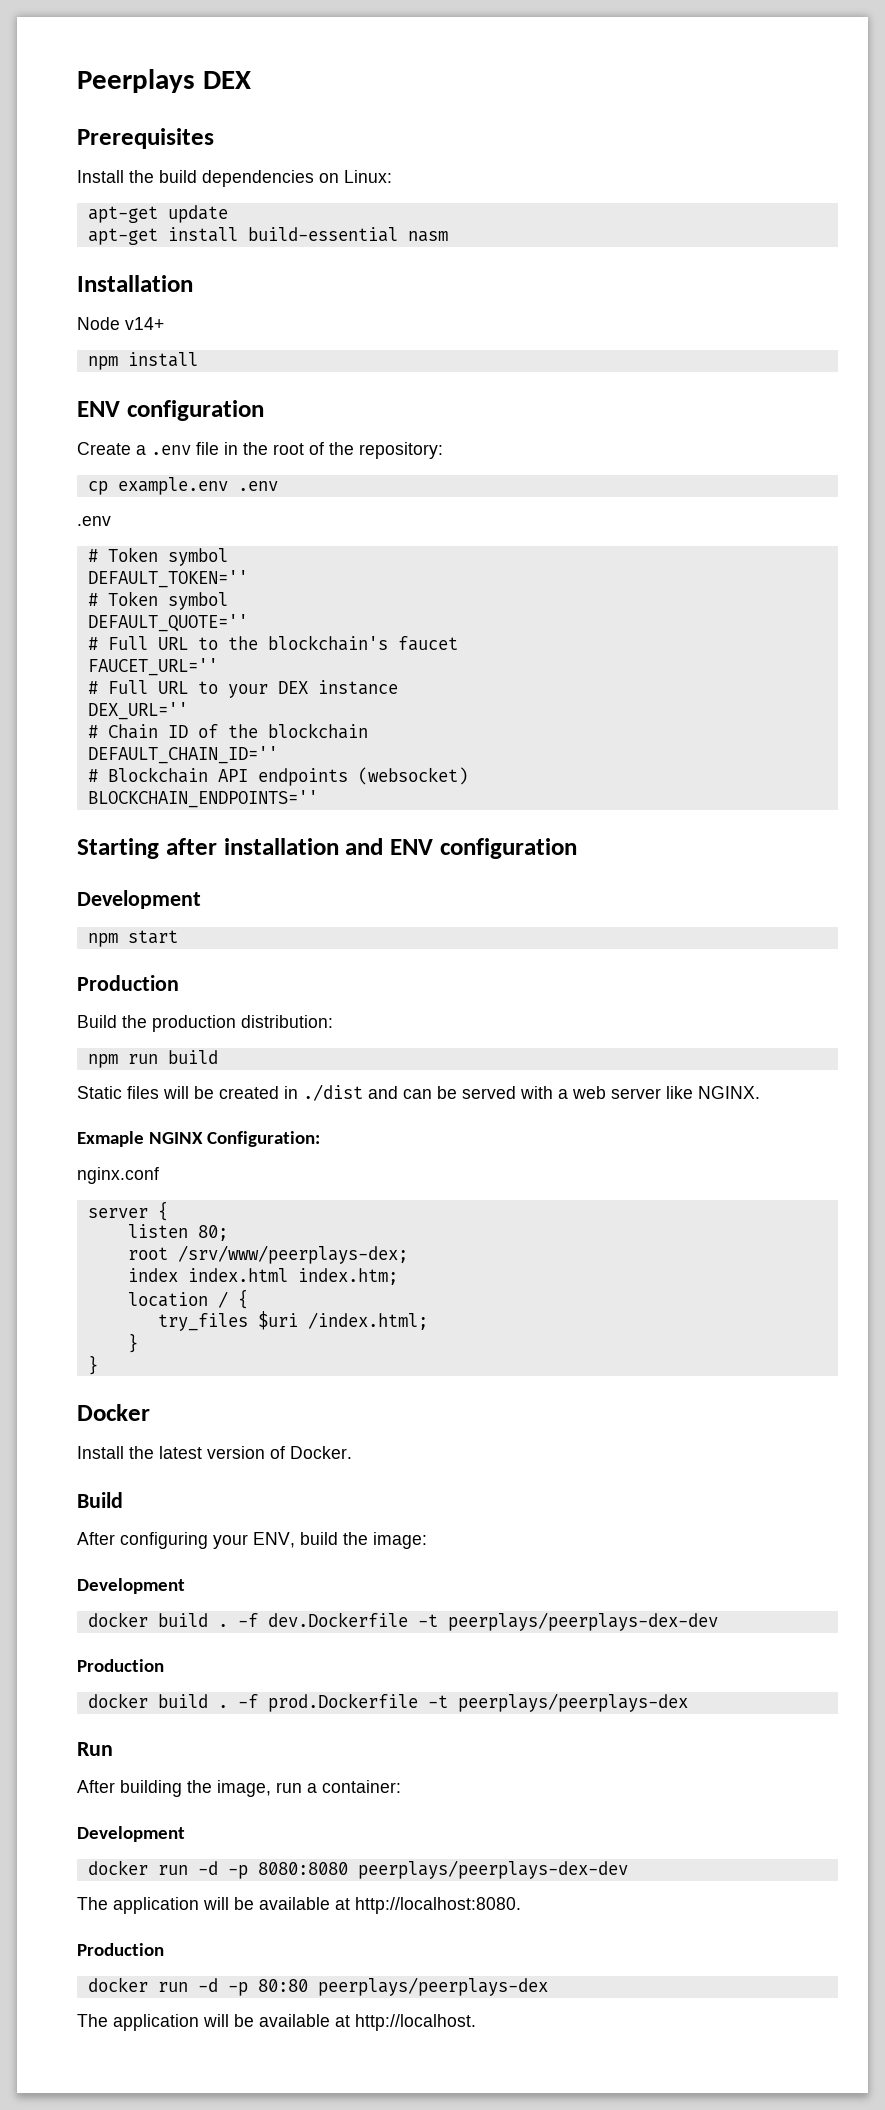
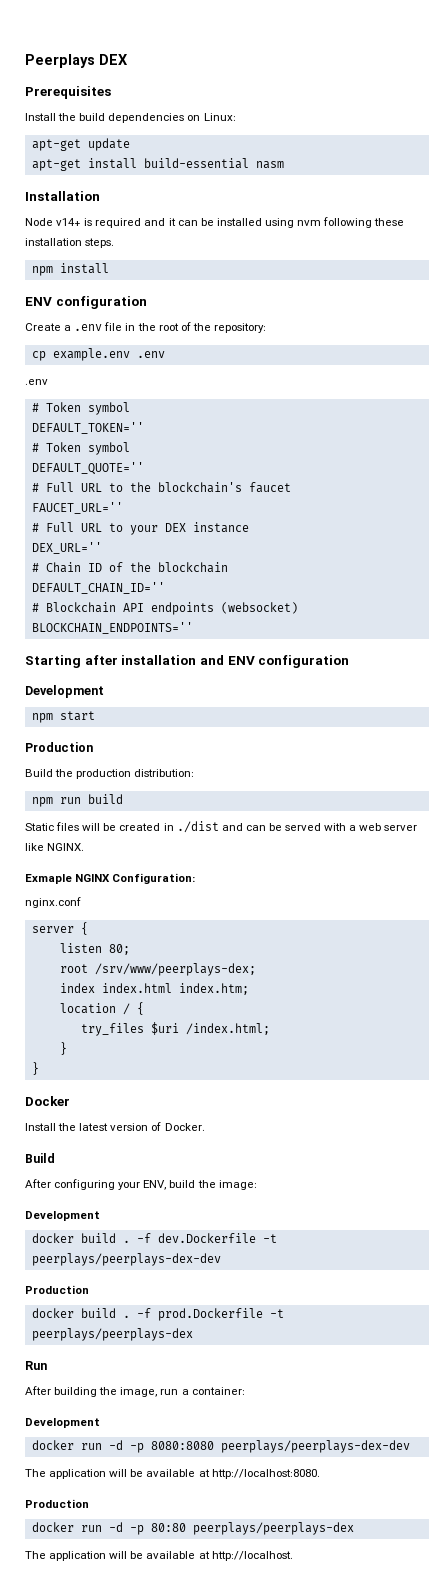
(164, 323) none -> [84,217,405,228] [25,238,115,248] is required and it can be installed using nvm following these installation steps.

